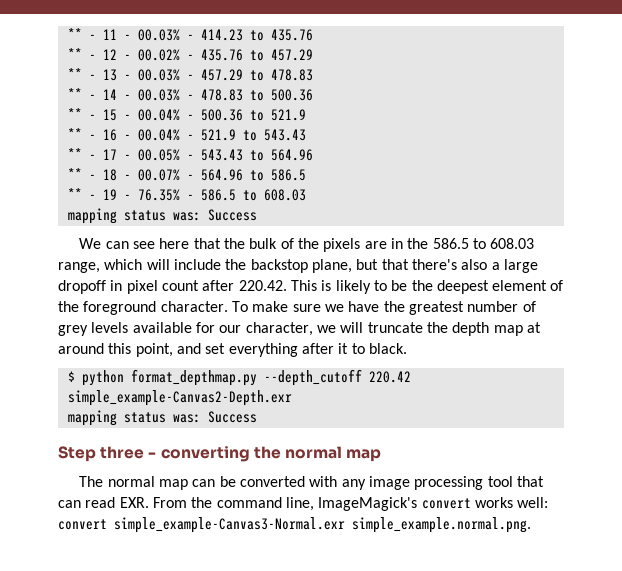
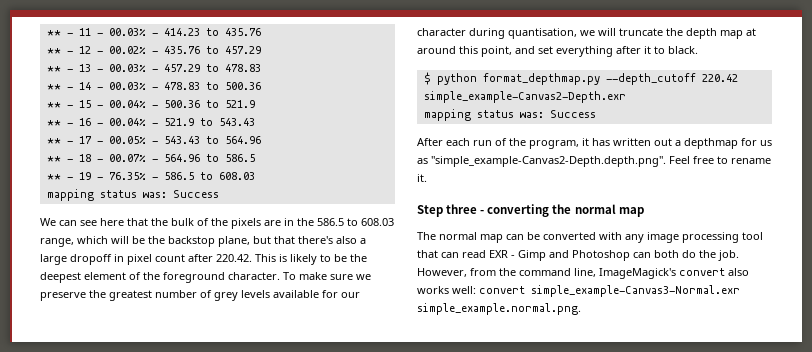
[173,259,221,270] include -> [132,236,145,244] be
[348,301,380,312] have -> [40,292,86,301] preserve
[245,322,313,336] character, -> [417,28,577,39] character during quantisation,
(257, 417) none -> [417,138,772,149] [417,156,771,167] [417,174,427,182] // After each run of the program, it has written out a depthmap for us as "simple_example-Canvas2-Depth.depth.png". Feel free to rename it.
[119,497,187,508] EXR. From -> [489,250,739,261] [417,268,496,277] EXR - Gimp and Photoshop can both do the job. However, from
(471, 503) none -> [728,268,749,276] also

